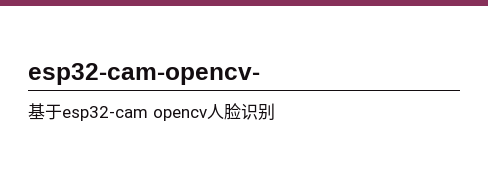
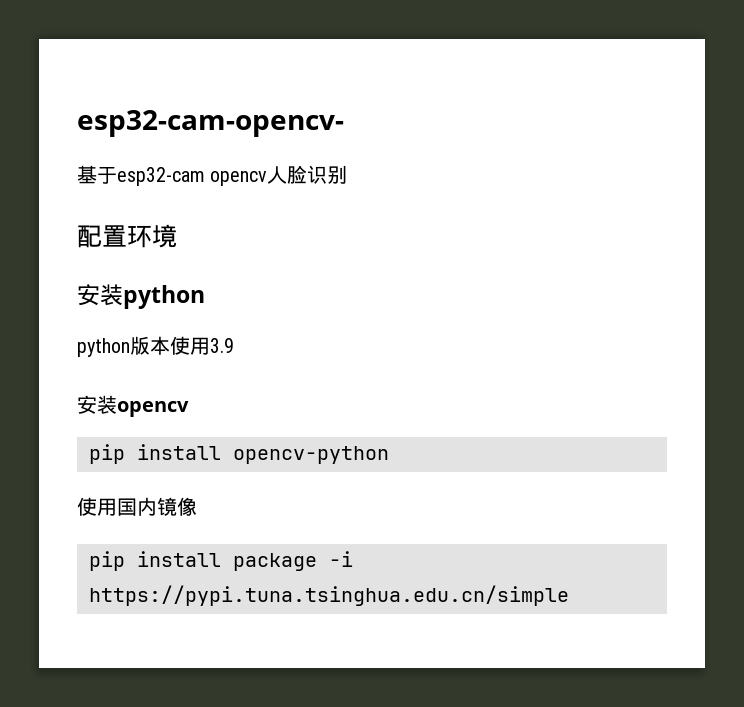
(275, 112) none -> [77,224,177,248] [77,284,205,309] [77,336,234,357] [77,395,189,417] [89,444,389,464] [77,497,197,516] [89,551,353,571] [89,585,569,606] // 配置环境 // 安装python // python版本使用3.9 // 安装opencv // pip install opencv-python // 使用国内镜像 // pip install package -i https://pypi.tuna.tsinghua.edu.cn/simple

